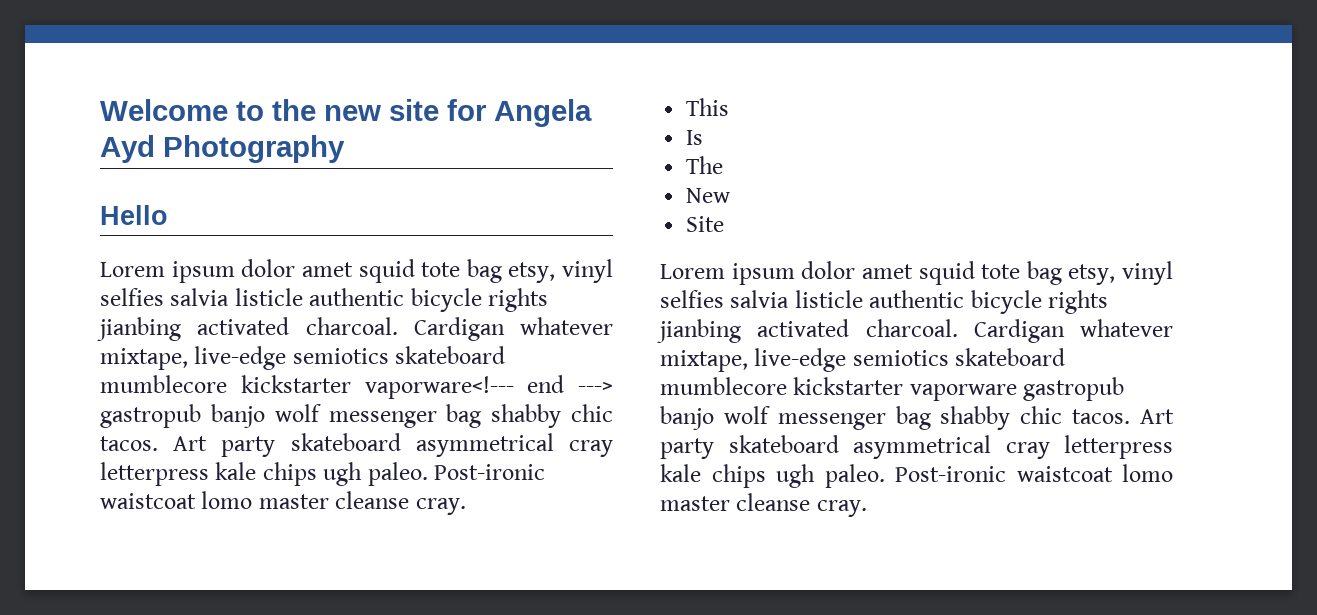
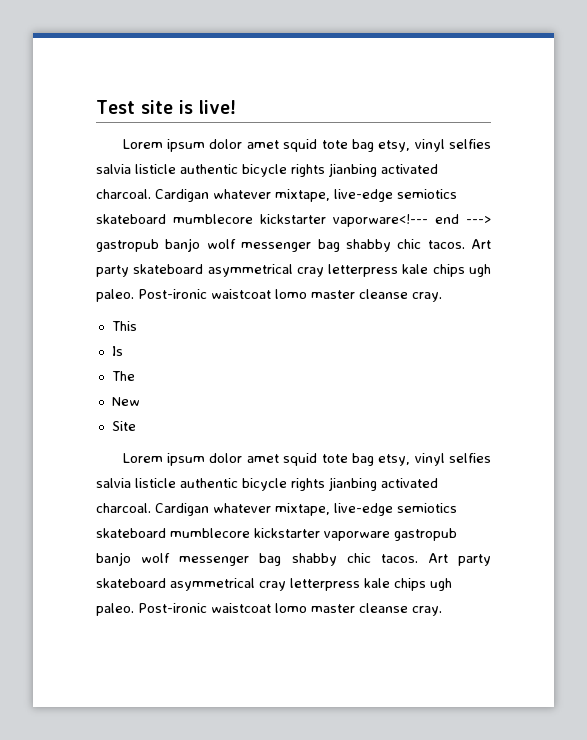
[100,99,592,127] [100,135,345,163] [100,205,168,225] Welcome to the new site for Angela Ayd Photography // Hello -> [96,100,236,114] Test site is live!

